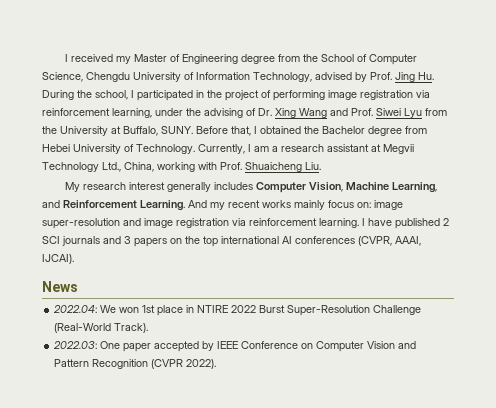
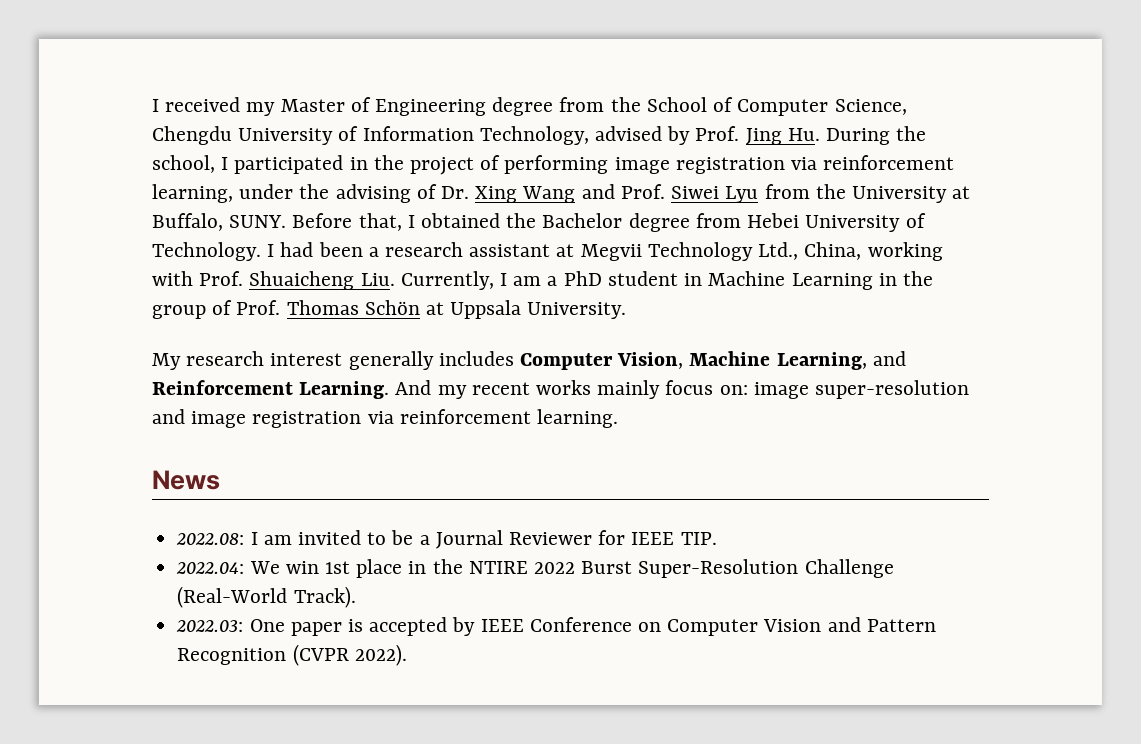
[198,144,269,154] Currently, I am -> [267,242,363,257] I had been
(321, 166) none -> [400,271,933,290] [152,300,627,319] Currently, I am a PhD student in Machine Learning in the group of Prof. Thomas Schön at Uppsala University.
[362,218,449,229] [42,236,421,247] [42,254,74,264] [42,281,78,292] I have published 2 SCI journals and 3 papers on the top international AI conferences (CVPR, AAAI, IJCAI). // News -> [152,470,220,490] [176,530,717,549] // News // 2022.08: I am invited to be a Journal Reviewer for IEEE TIP.
[119,307,140,313] won -> [285,561,319,574] win
(195, 309) none -> [432,559,463,574] the
(152, 347) none -> [347,619,363,632] is

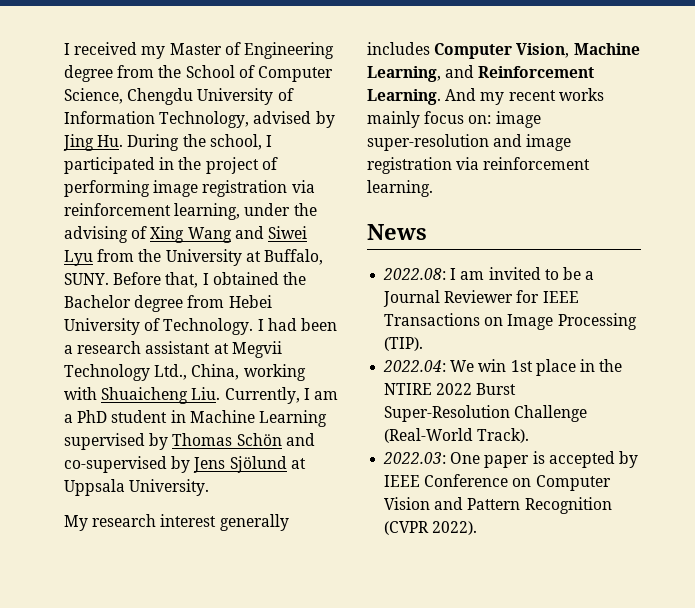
[695,126,740,141] Prof. -> (335, 119) none
[441,186,470,199] Dr. -> (148, 232) none
[620,184,665,199] Prof. -> (264, 232) none
[199,271,244,286] Prof. -> (97, 393) none
[878,271,933,286] [152,300,420,319] in the group of Prof. Thomas Schön -> [64,433,315,450] [64,456,287,473] supervised by Thomas Schön and co-supervised by Jens Sjölund
[680,532,717,545] TIP. -> [384,313,637,330] [384,337,424,351] Transactions on Image Processing (TIP).

